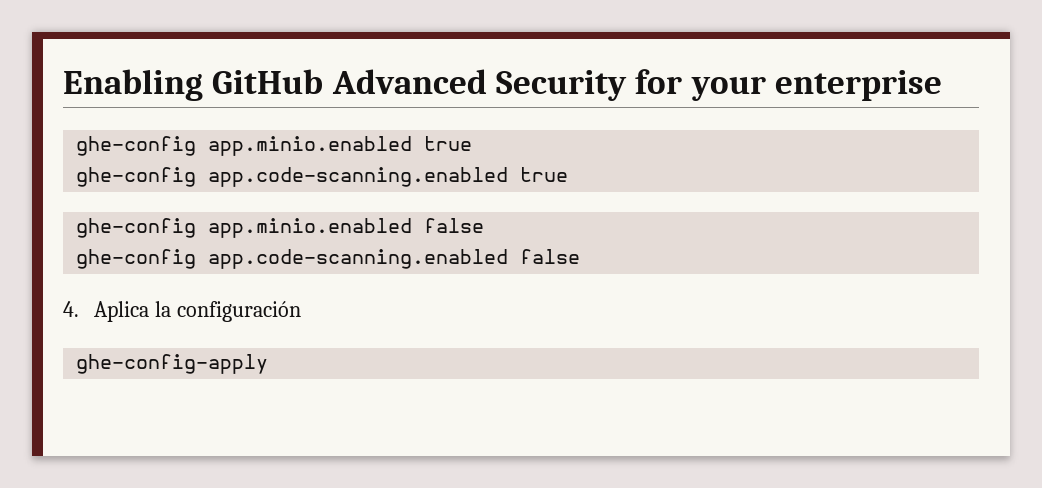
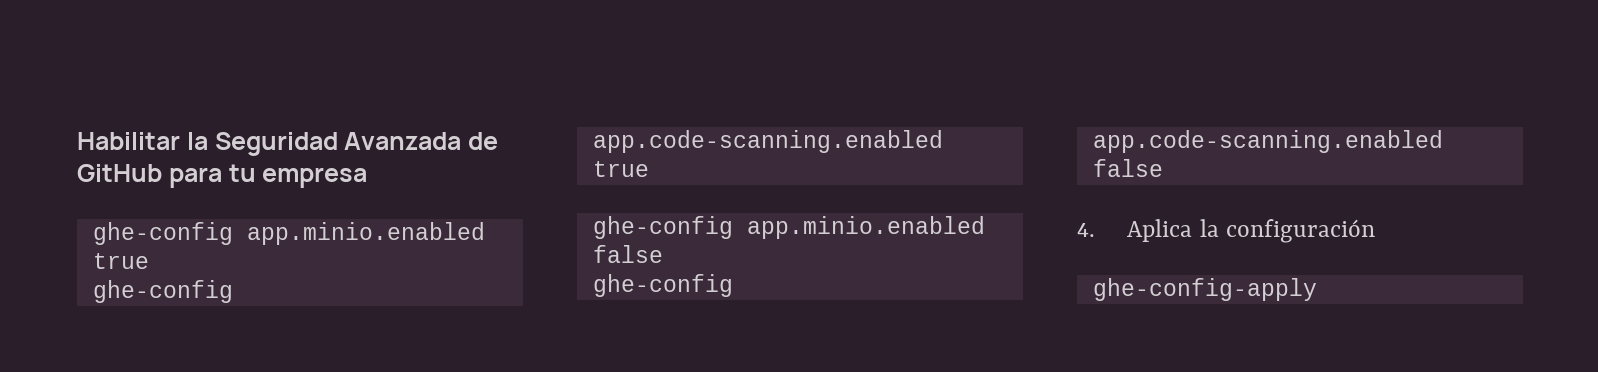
[63,69,942,101] Enabling GitHub Advanced Security for your enterprise -> [77,132,498,156] [77,164,368,188] Habilitar la Seguridad Avanzada de GitHub para tu empresa

